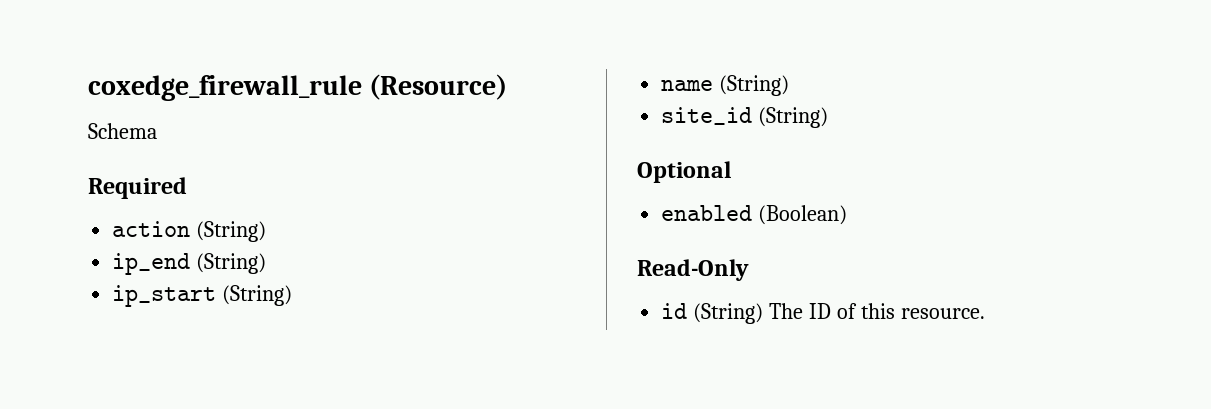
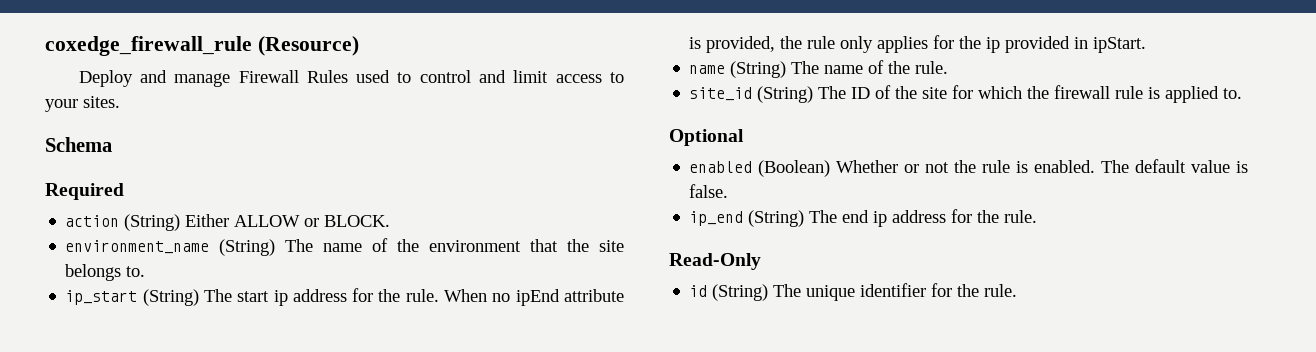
[88,123,157,139] [88,177,187,199] [112,221,267,242] [112,253,267,275] [112,285,293,307] [661,75,790,96] [661,107,829,128] [637,161,731,183] [661,205,848,225] Schema // Required // action (String) // ip_end (String) // ip_start (String) // name (String) // site_id (String) // Optional // enabled (Boolean) -> [78,70,624,87] [45,96,120,112] [45,137,112,152] [45,183,124,200] [65,214,391,231] [65,238,624,256] [65,264,146,281] [65,288,625,306] [689,35,1147,53] [689,60,949,78] [689,85,1243,103] [669,129,744,146] [689,159,1248,177] [689,184,729,198] [689,209,1038,227] Deploy and manage Firewall Rules used to control and limit access to your sites. // Schema // Required // action (String) Either ALLOW or BLOCK. // environment_name (String) The name of the environment that the site belongs to. // ip_start (String) The start ip address for the rule. When no ipEnd attribute is provided, the rule only applies for the ip provided in ipStart. // name (String) The name of the rule. // site_id (String) The ID of the site for which the firewall rule is applied to. // Optional // enabled (Boolean) Whether or not the rule is enabled. The default value is false. // ip_end (String) The end ip address for the rule.
[809,303,985,319] ID of this resource. -> [806,283,1018,301] unique identifier for the rule.

